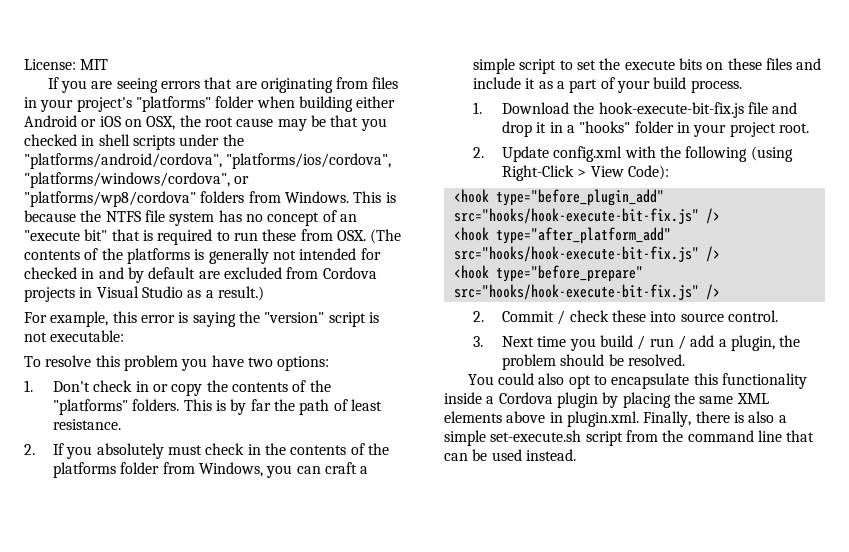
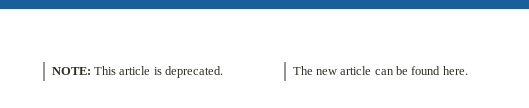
[24,59,109,70] [47,77,399,93] [24,96,396,112] [24,115,387,131] [24,134,244,150] [24,153,392,169] [24,172,250,188] [24,191,396,207] [24,210,357,226] [24,229,402,245] [24,248,381,264] [24,267,377,283] [24,286,264,302] [24,311,379,327] [24,330,125,342] [24,355,330,371] [24,380,331,396] [53,399,382,415] [53,419,122,430] [24,443,389,459] [53,462,369,478] [473,58,822,74] [473,77,742,93] [473,102,798,118] [502,121,809,137] [473,146,793,162] [502,165,670,181] [453,189,664,206] [453,208,720,224] [453,227,671,244] [453,246,720,262] [453,265,643,282] [453,284,720,300] [473,310,779,325] [473,335,801,351] [502,354,686,370] [467,373,807,389] [444,392,769,408] [444,411,787,427] [444,430,815,446] [444,449,576,461] License: MIT // If you are seeing errors that are originating from files in your project's "platforms" folder when building either Android or iOS on OSX, the root cause may be that you checked in shell scripts under the "platforms/android/cordova", "platforms/ios/cordova", "platforms/windows/cordova", or "platforms/wp8/cordova" folders from Windows. This is because the NTFS file system has no concept of an "execute bit" that is required to run these from OSX. (The contents of the platforms is generally not intended for checked in and by default are excluded from Cordova projects in Visual Studio as a result.) // For example, this error is saying the "version" script is not executable: // To resolve this problem you have two options: // 1. Don't check in or copy the contents of the "platforms" folders. This is by far the path of least resistance. // 2. If you absolutely must check in the contents of the platforms folder from Windows, you can craft a simple script to set the execute bits on these files and include it as a part of your build process. // 1. Download the hook-execute-bit-fix.js file and drop it in a "hooks" folder in your project root. // 2. Update config.xml with the following (using Right-Click > View Code): // <hook type="before_plugin_add" src="hooks/hook-execute-bit-fix.js" /> // <hook type="after_platform_add" src="hooks/hook-execute-bit-fix.js" /> // <hook type="before_prepare" src="hooks/hook-execute-bit-fix.js" /> // 2. Commit / check these into source control. // 3. Next time you build / run / add a plugin, the problem should be resolved. // You could also opt to encapsulate this functionality inside a Cordova plugin by placing the same XML elements above in plugin.xml. Finally, there is also a simple set-execute.sh script from the command line that can be used instead. -> [51,66,468,78] NOTE: This article is deprecated. The new article can be found here.

